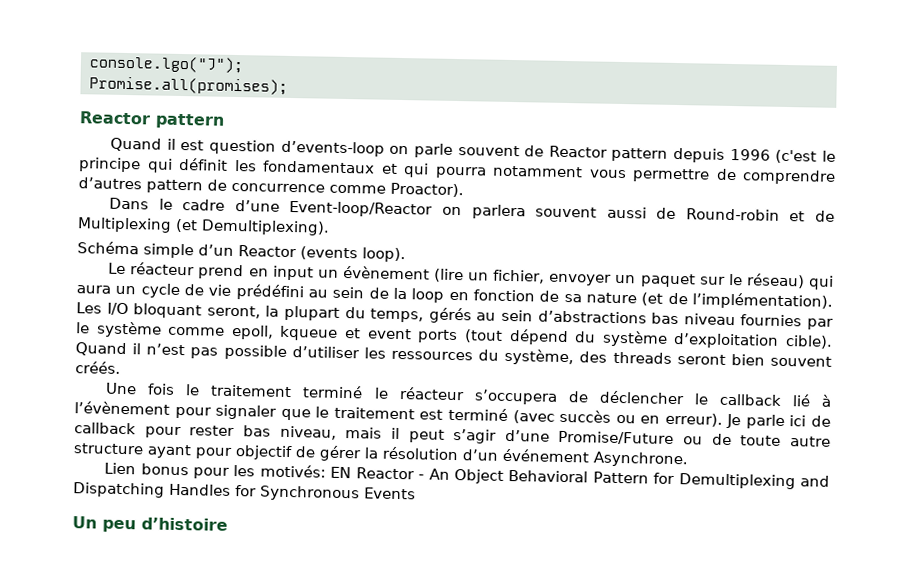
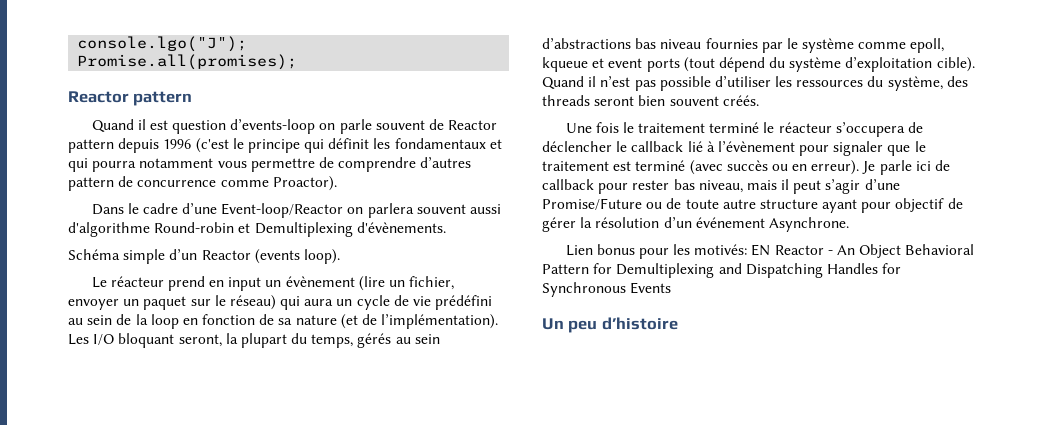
[656,207,677,220] de -> [68,222,150,237] d'algorithme
[814,210,835,222] [77,217,330,236] de Multiplexing (et Demultiplexing). -> [254,222,446,237] Demultiplexing d'évènements.

